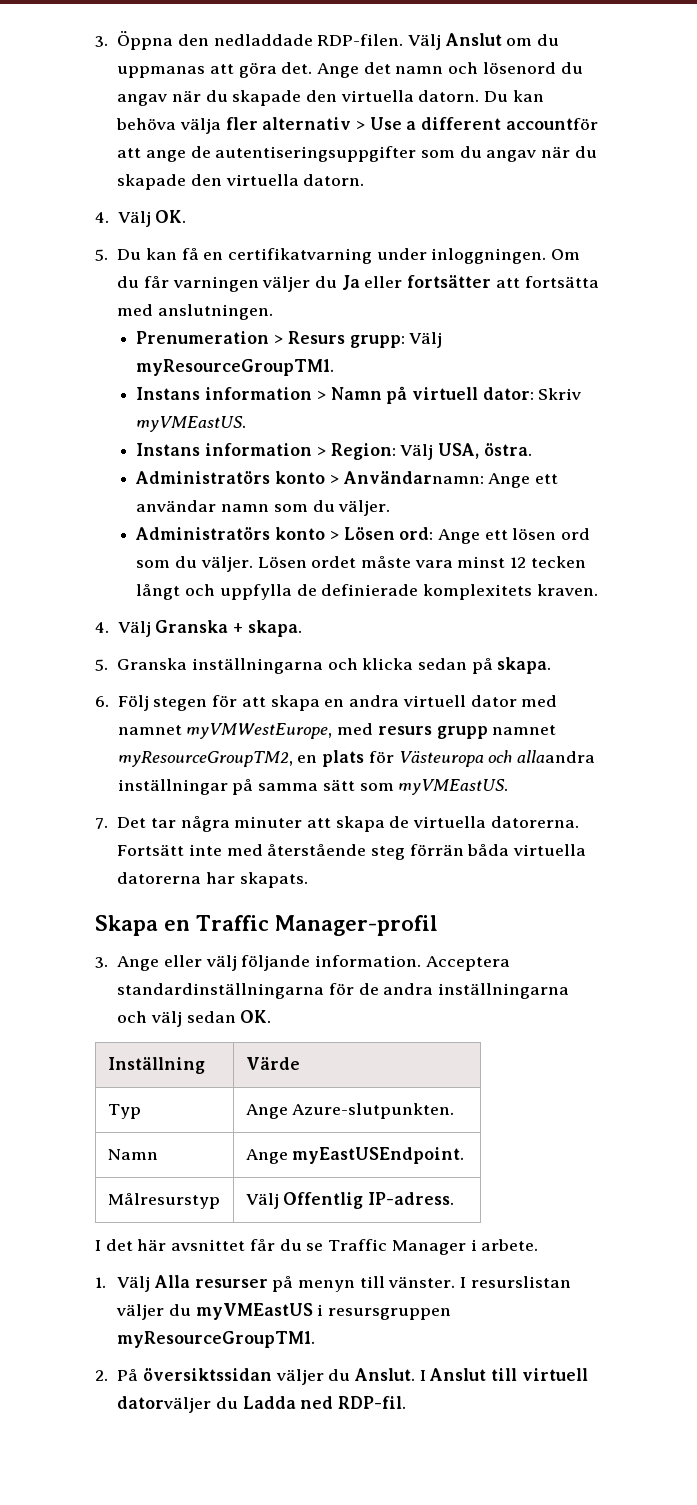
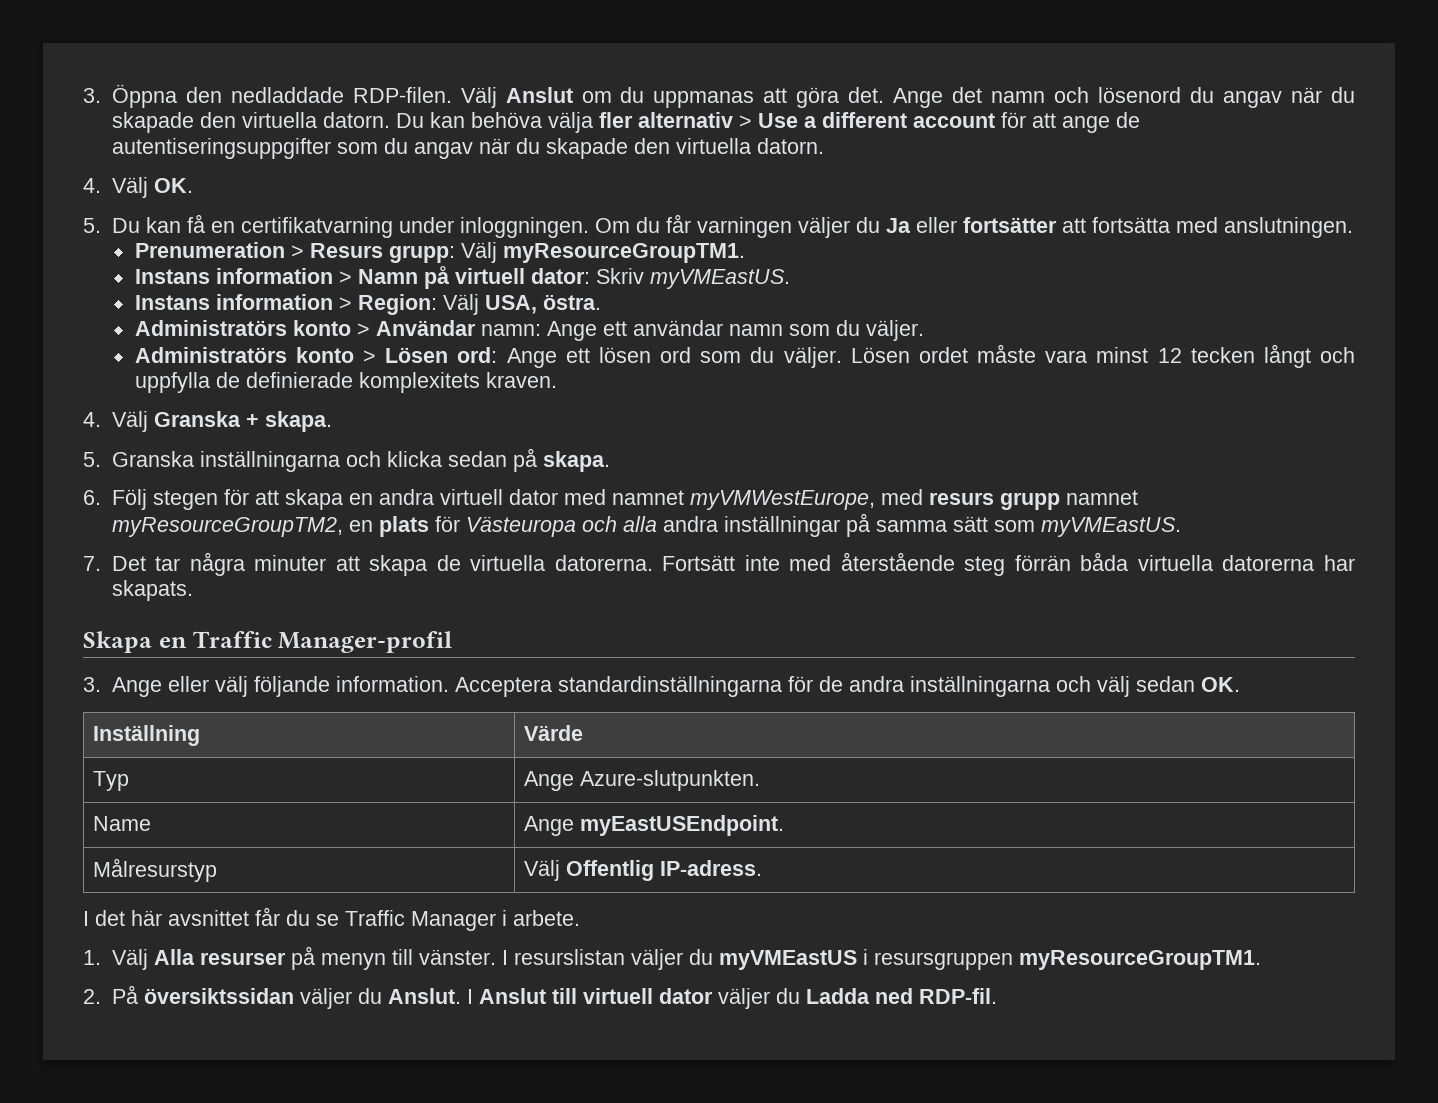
[505,118,598,130] accountför -> [912,112,1026,128] account för
[342,471,484,484] Användarnamn: -> [375,320,541,336] Användar namn:
[517,750,596,763] allaandra -> [622,516,718,532] alla andra
[107,1149,158,1160] Namn -> [93,816,152,831] Name
[117,1396,212,1413] datorväljer -> [658,988,770,1009] dator väljer

